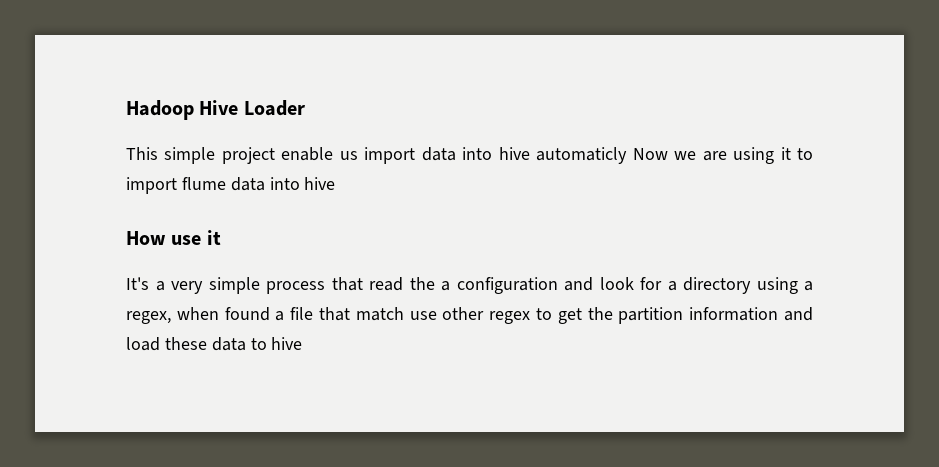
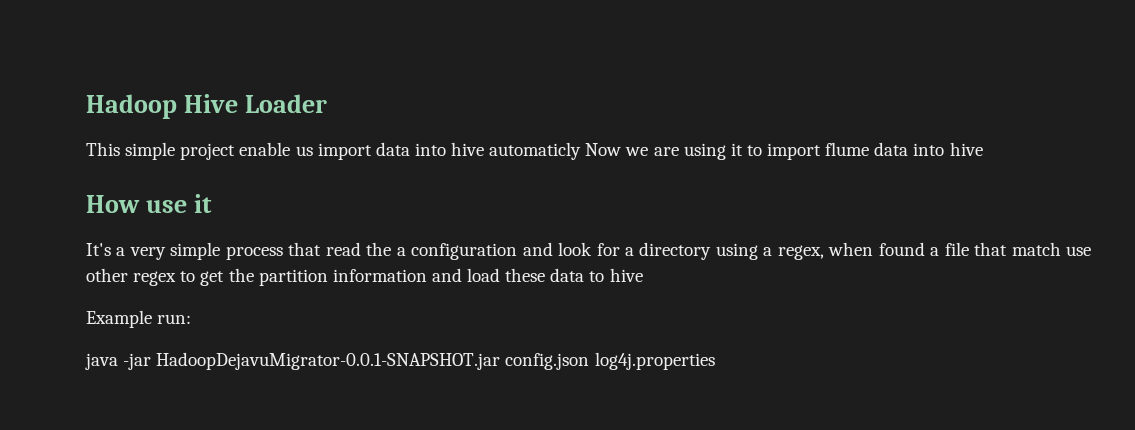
(303, 343) none -> [86,310,192,328] [85,352,715,370] // Example run: // java -jar HadoopDejavuMigrator-0.0.1-SNAPSHOT.jar config.json log4j.properties

